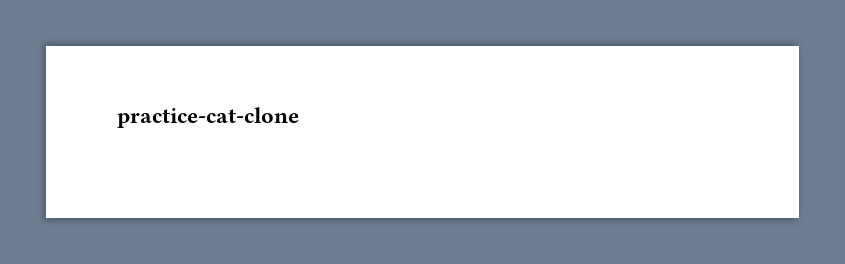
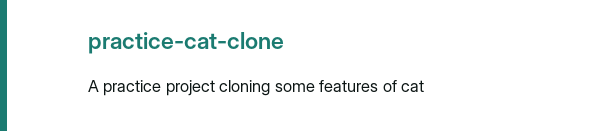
(299, 117) none -> [88,80,425,96] // A practice project cloning some features of cat

